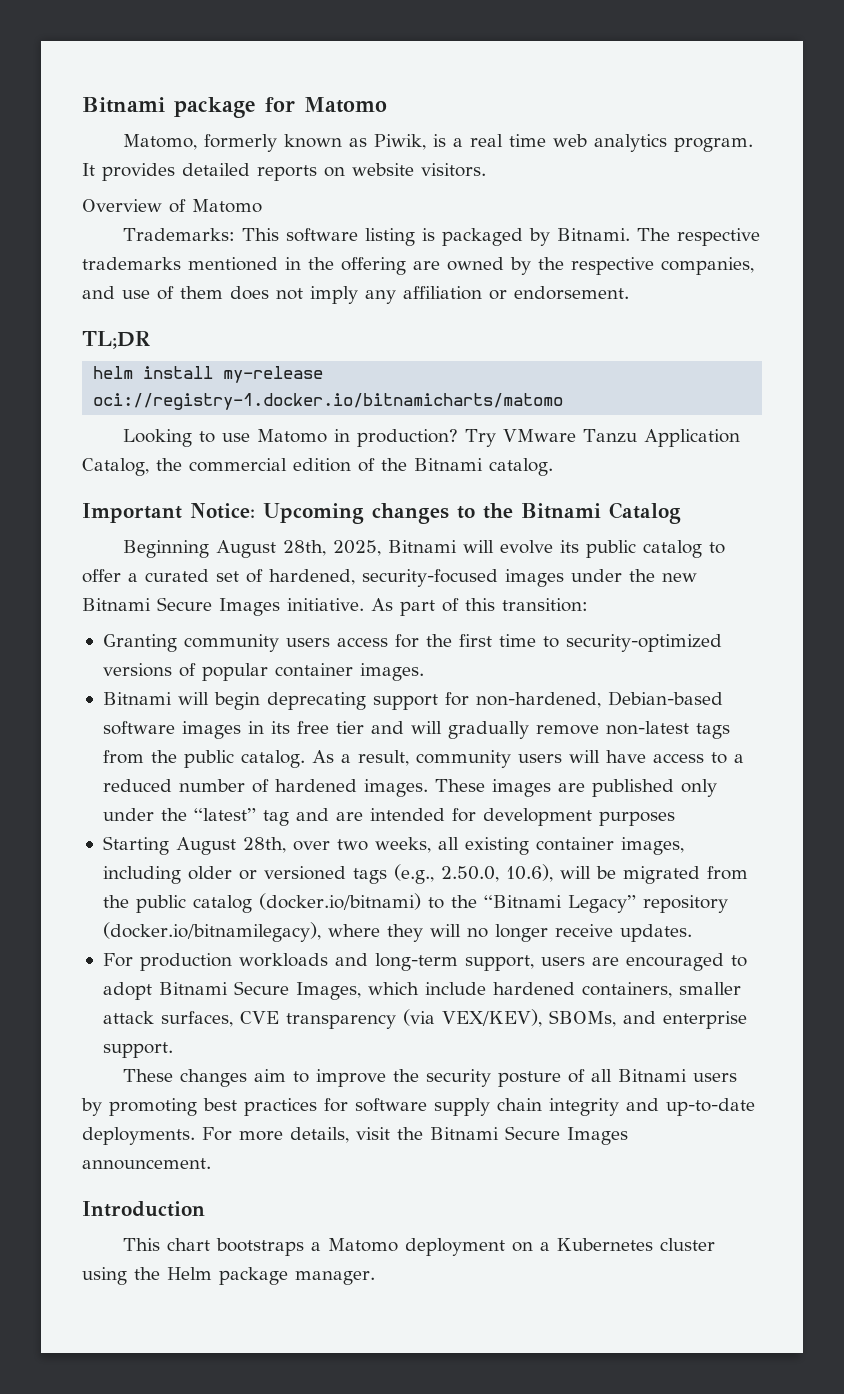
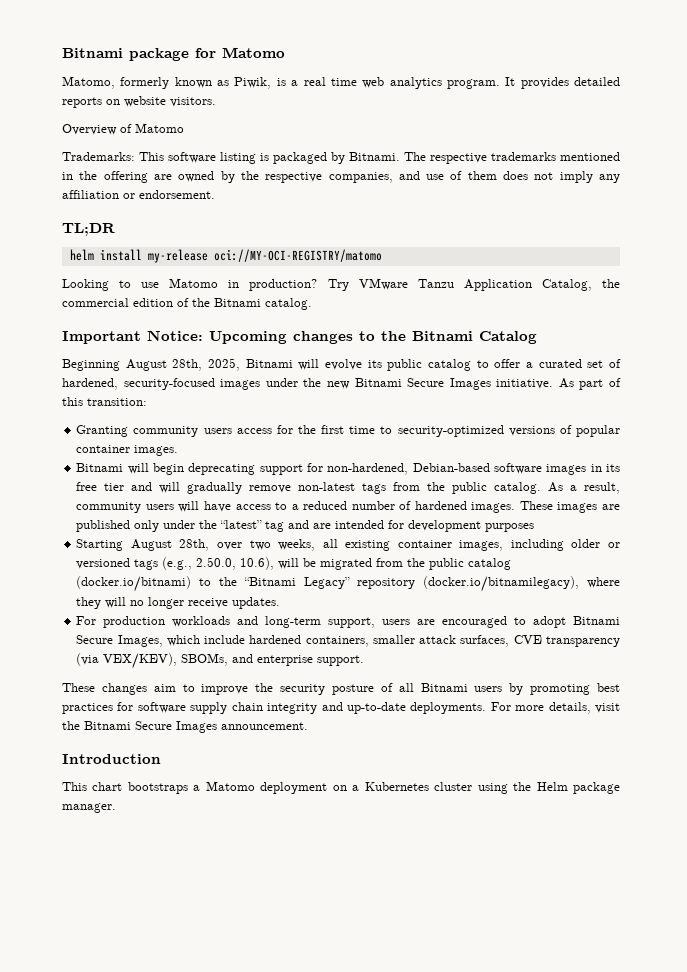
[93,393,564,410] oci://registry-1.docker.io/bitnamicharts/matomo -> [213,249,382,262] oci://MY-OCI-REGISTRY/matomo

